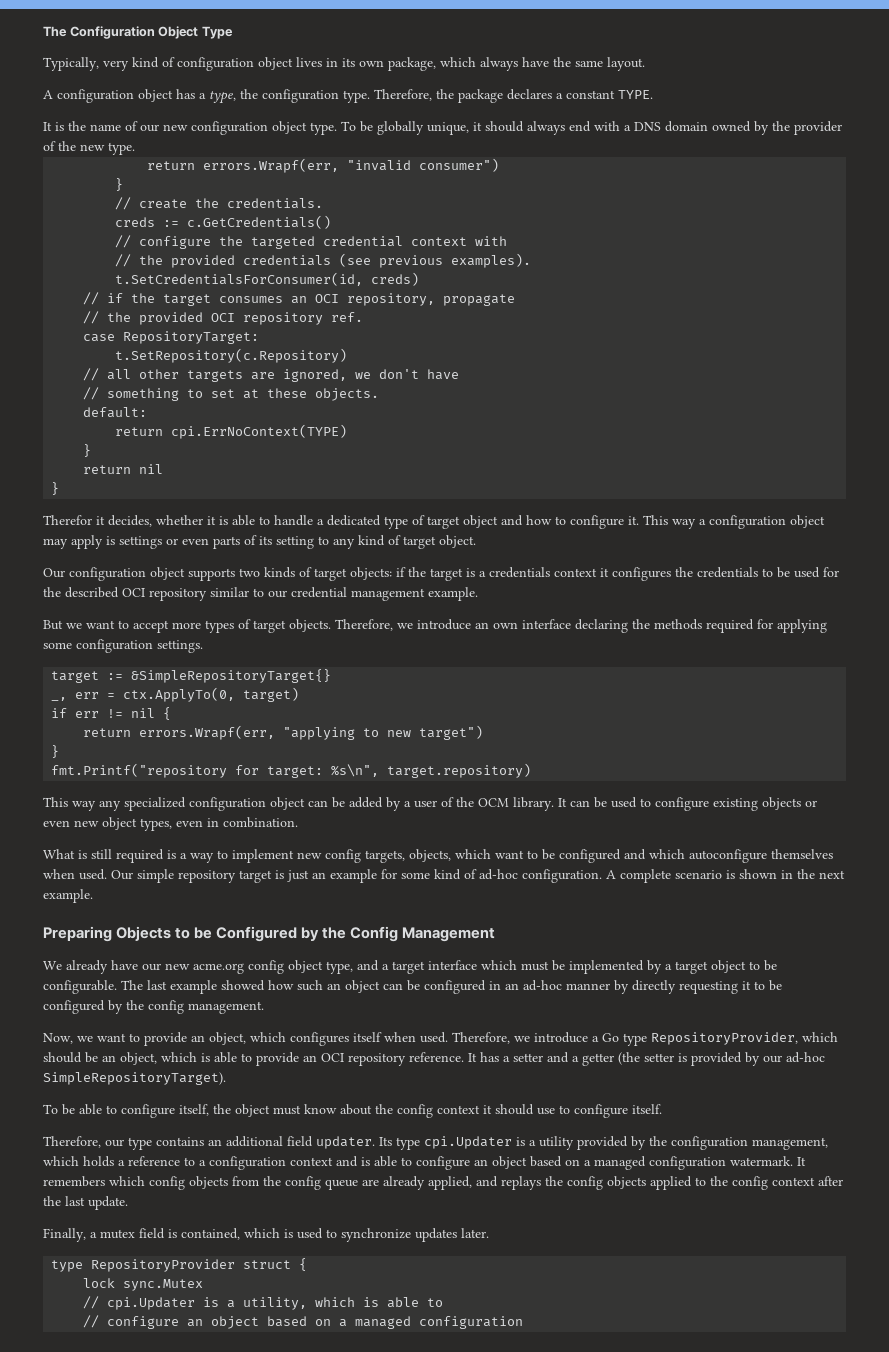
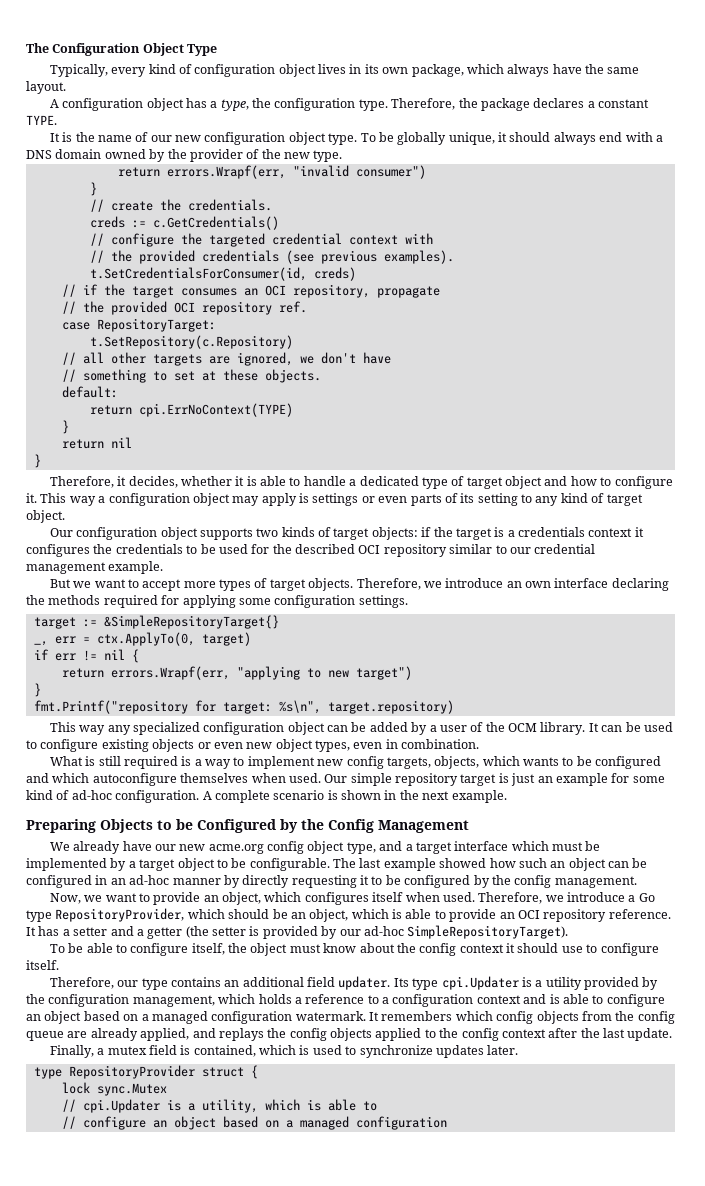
[103,60,129,71] very -> [111,67,147,77] every
[43,515,92,525] Therefor -> [49,476,114,488] Therefore,
[495,850,524,859] want -> [523,757,560,766] wants

